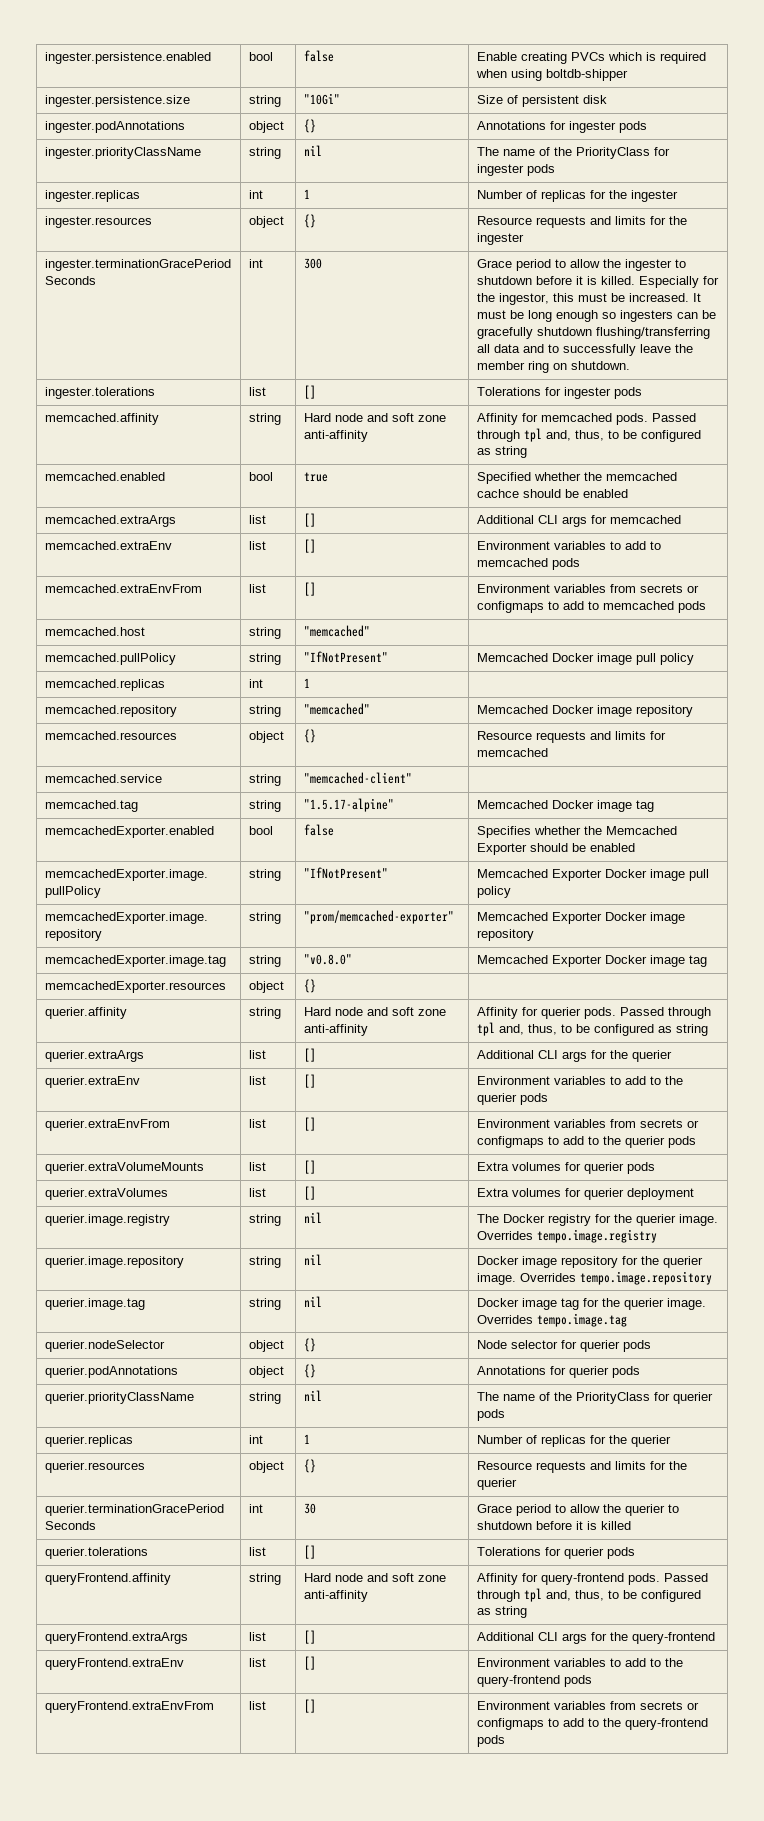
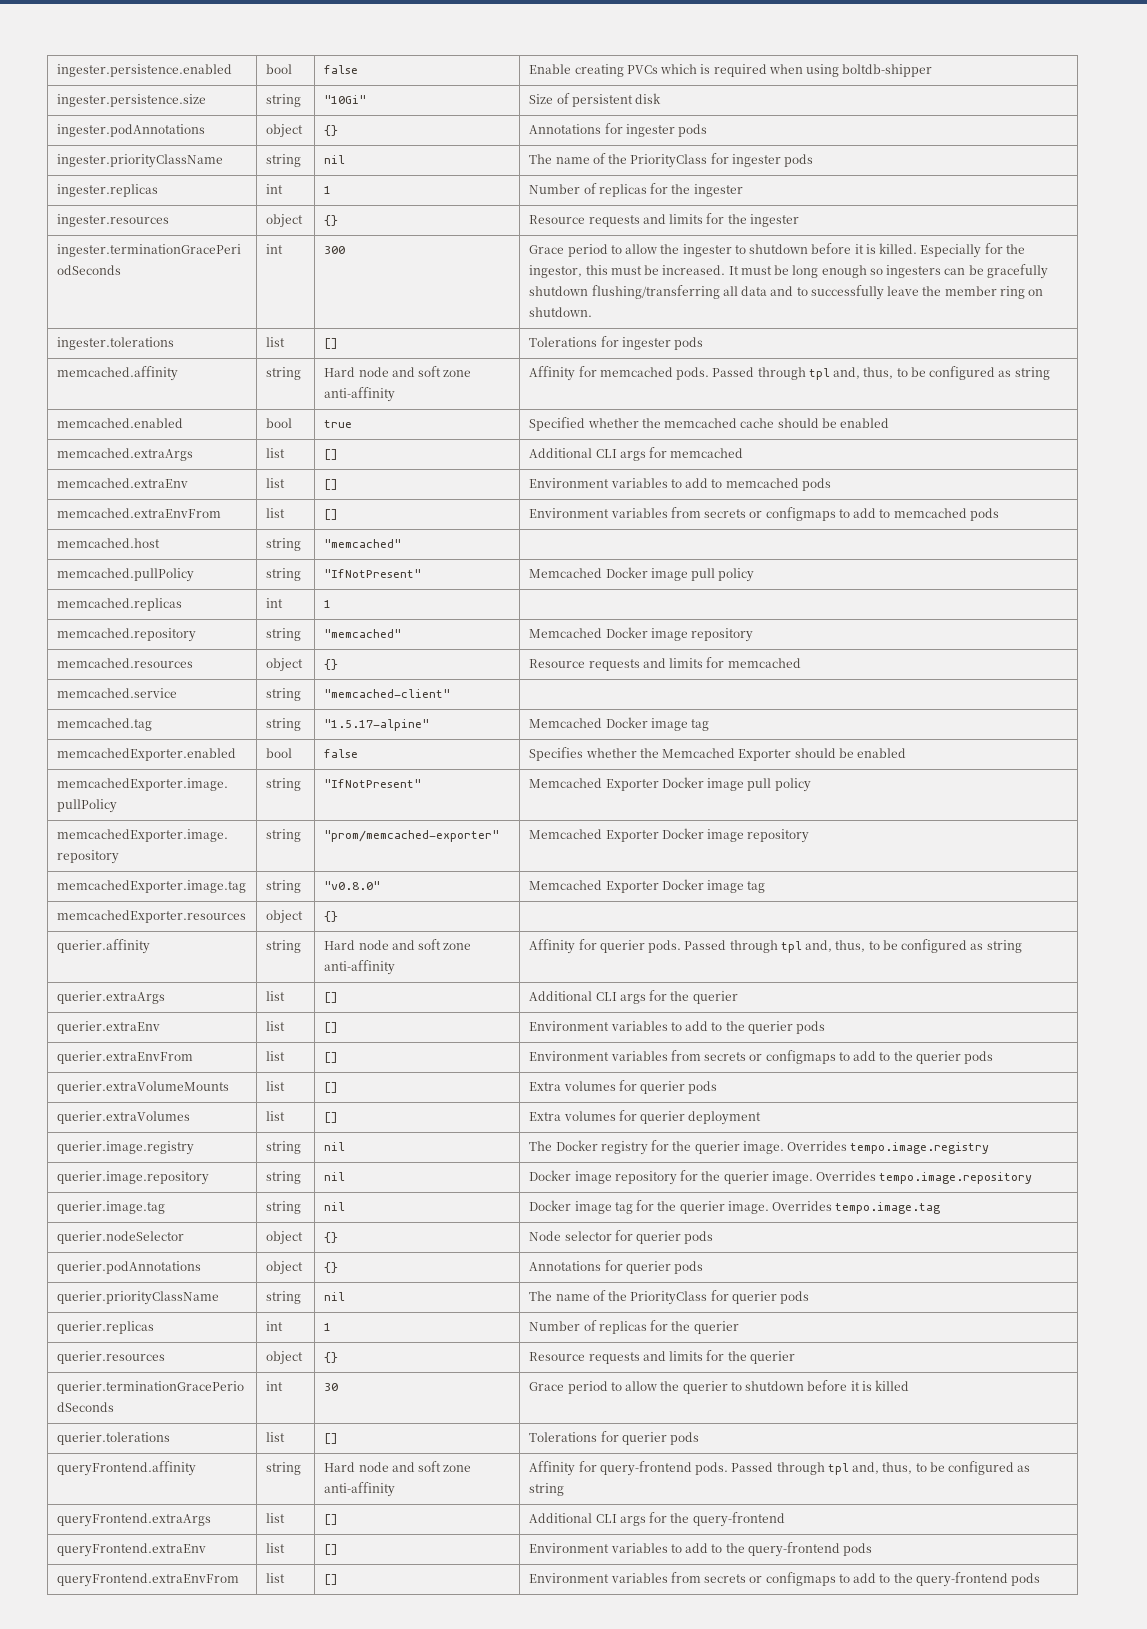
[477,489,520,498] cachce -> [740,418,775,428] cache

